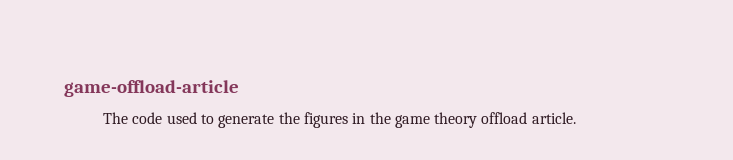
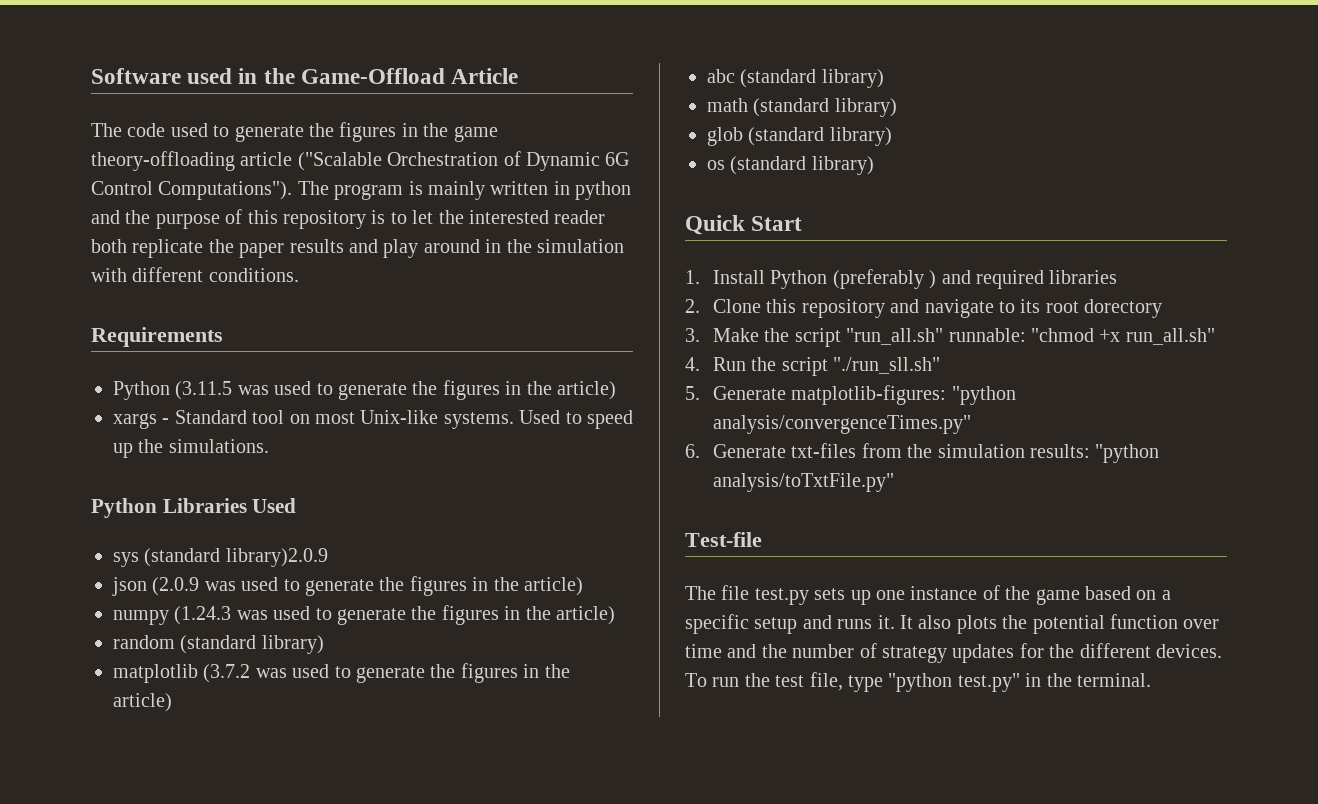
[64,80,239,97] game-offload-article -> [91,68,519,84] Software used in the Game-Offload Article
[434,112,576,128] theory offload article. -> [91,151,630,171] [91,181,632,200] [91,209,606,229] [91,239,624,258] [91,267,299,282] [91,327,223,347] [113,380,616,400] [113,410,633,429] [113,439,269,458] [91,498,297,518] [113,548,328,567] [112,576,583,596] [113,605,615,625] [113,635,324,654] [113,663,570,683] [113,693,172,712] [707,69,884,88] [707,98,897,117] [707,127,892,146] [707,156,874,175] [685,215,803,235] [685,269,1118,289] [685,299,1163,318] [685,328,1215,347] [685,357,941,376] [685,385,1016,405] [712,415,971,434] [685,443,1160,463] [712,473,894,492] [685,532,762,547] [685,585,1171,605] [685,614,1220,634] [685,643,1222,663] [685,672,1151,692] theory-offloading article ("Scalable Orchestration of Dynamic 6G Control Computations"). The program is mainly written in python and the purpose of this repository is to let the interested reader both replicate the paper results and play around in the simulation with different conditions. // Requirements // Python (3.11.5 was used to generate the figures in the article) // xargs - Standard tool on most Unix-like systems. Used to speed up the simulations. // Python Libraries Used // sys (standard library)2.0.9 // json (2.0.9 was used to generate the figures in the article) // numpy (1.24.3 was used to generate the figures in the article) // random (standard library) // matplotlib (3.7.2 was used to generate the figures in the article) // abc (standard library) // math (standard library) // glob (standard library) // os (standard library) // Quick Start // 1. Install Python (preferably ) and required libraries // 2. Clone this repository and navigate to its root dorectory // 3. Make the script "run_all.sh" runnable: "chmod +x run_all.sh" // 4. Run the script "./run_sll.sh" // 5. Generate matplotlib-figures: "python analysis/convergenceTimes.py" // 6. Generate txt-files from the simulation results: "python analysis/toTxtFile.py" // Test-file // The file test.py sets up one instance of the game based on a specific setup and runs it. It also plots the potential function over time and the number of strategy updates for the different devices. To run the test file, type "python test.py" in the terminal.

